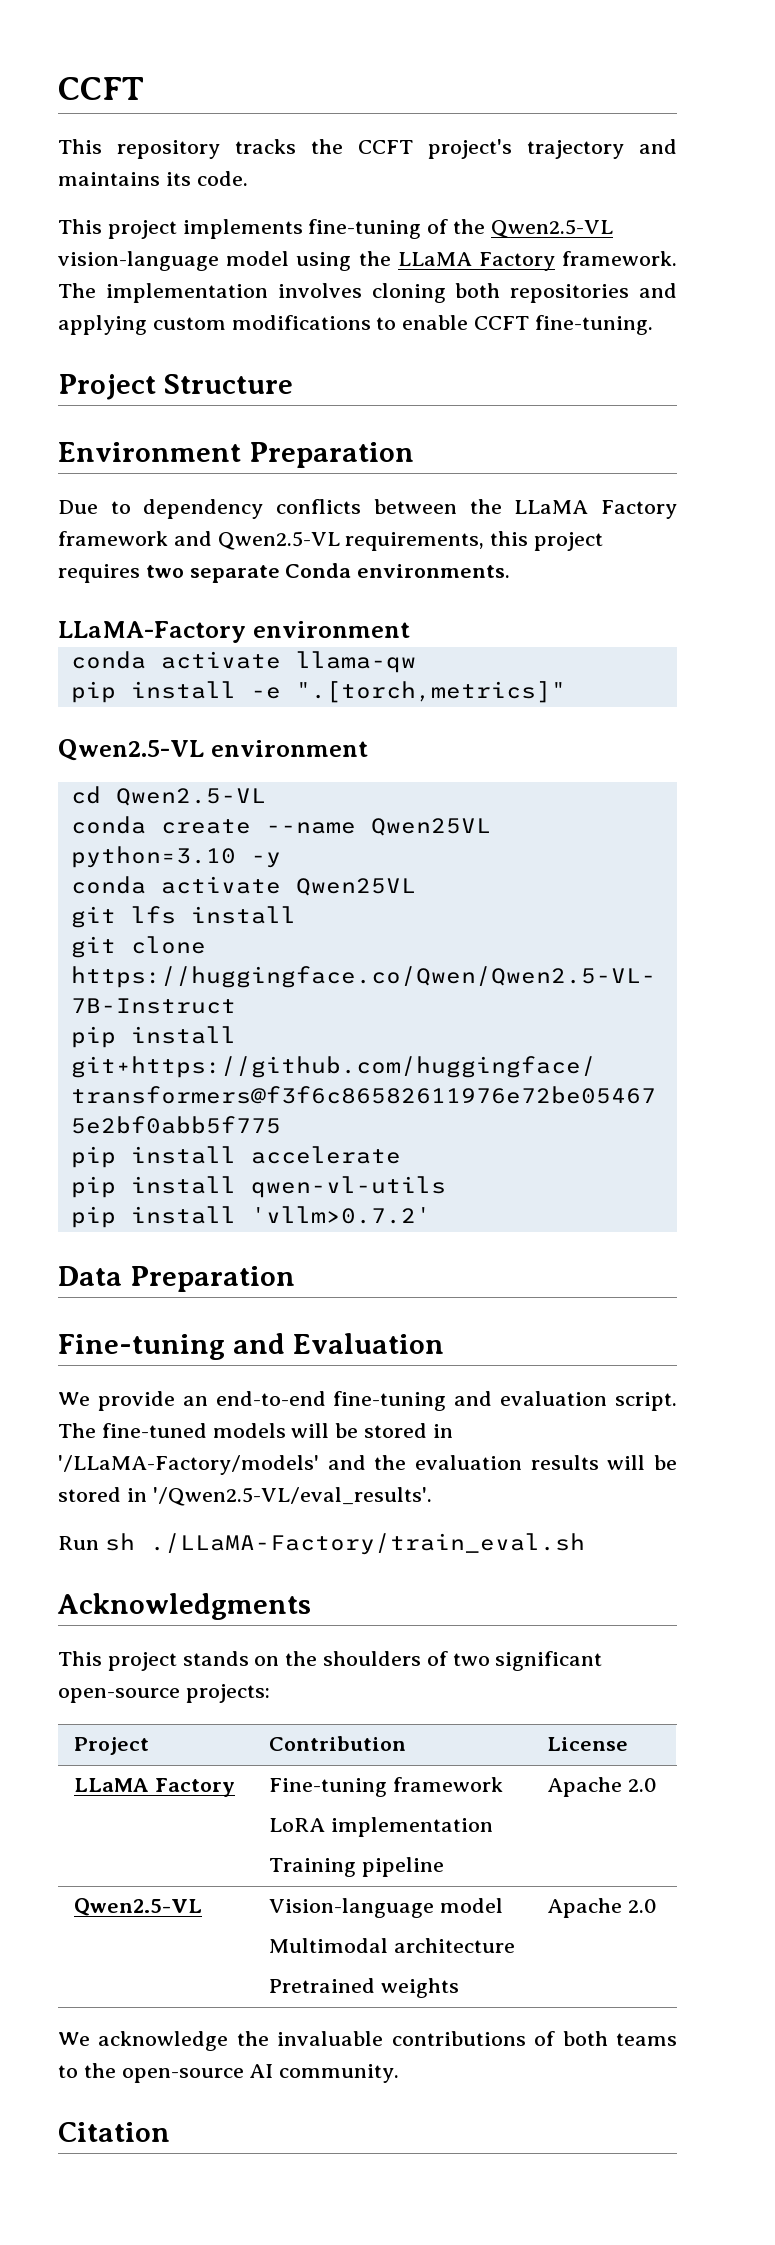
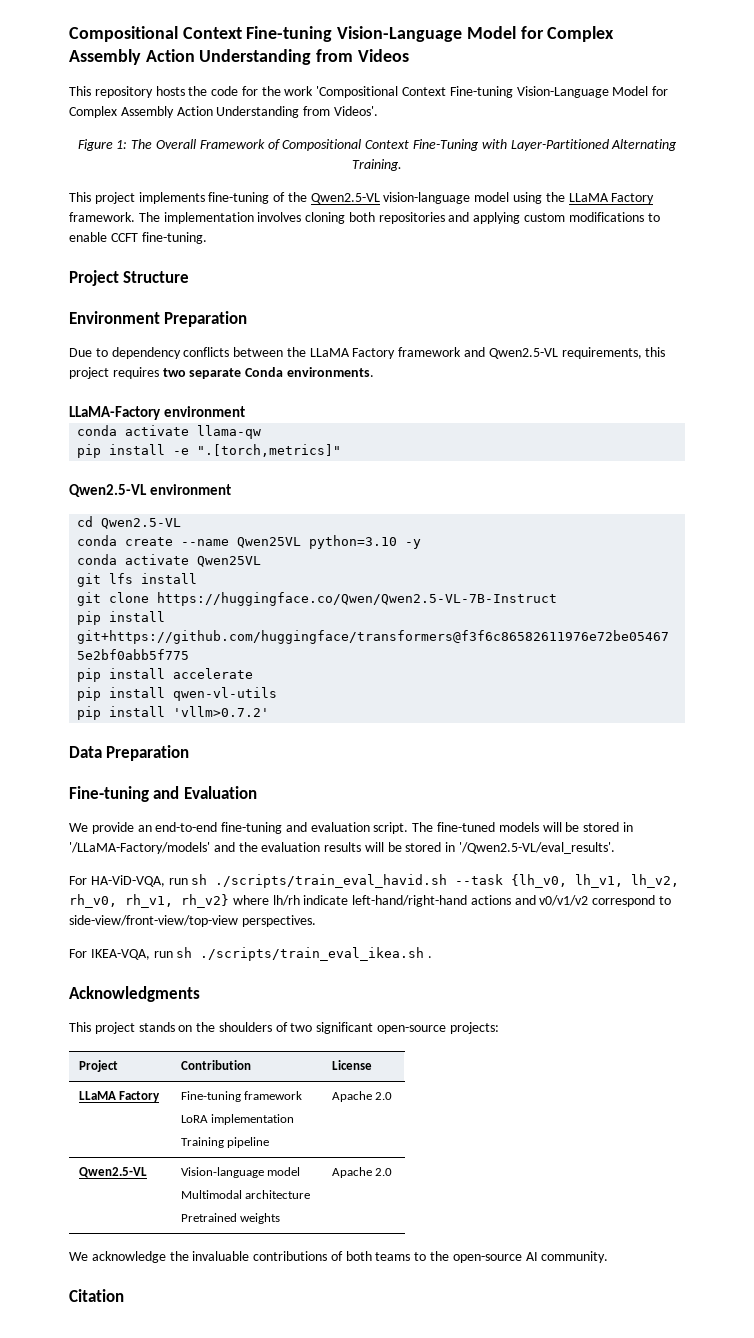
[58,77,144,100] [58,139,677,159] [58,171,248,186] CCFT // This repository tracks the CCFT project's trajectory and maintains its code. -> [69,26,615,42] [69,49,409,65] [69,86,669,98] [69,106,378,118] [77,139,678,151] [352,159,402,171] Compositional Context Fine-tuning Vision-Language Model for Complex Assembly Action Understanding from Videos // This repository hosts the code for the work 'Compositional Context Fine-tuning Vision-Language Model for Complex Assembly Action Understanding from Videos'. // Figure 1: The Overall Framework of Compositional Context Fine-Tuning with Layer-Partitioned Alternating Training.
[58,1533,585,1555] Run sh ./LLaMA-Factory/train_eval.sh -> [69,874,680,888] [69,894,672,908] [69,915,316,927] [69,947,433,961] For HA-ViD-VQA, run sh ./scripts/train_eval_havid.sh --task {lh_v0, lh_v1, lh_v2, rh_v0, rh_v1, rh_v2} where lh/rh indicate left-hand/right-hand actions and v0/v1/v2 correspond to side-view/front-view/top-view perspectives. // For IKEA-VQA, run sh ./scripts/train_eval_ikea.sh .

